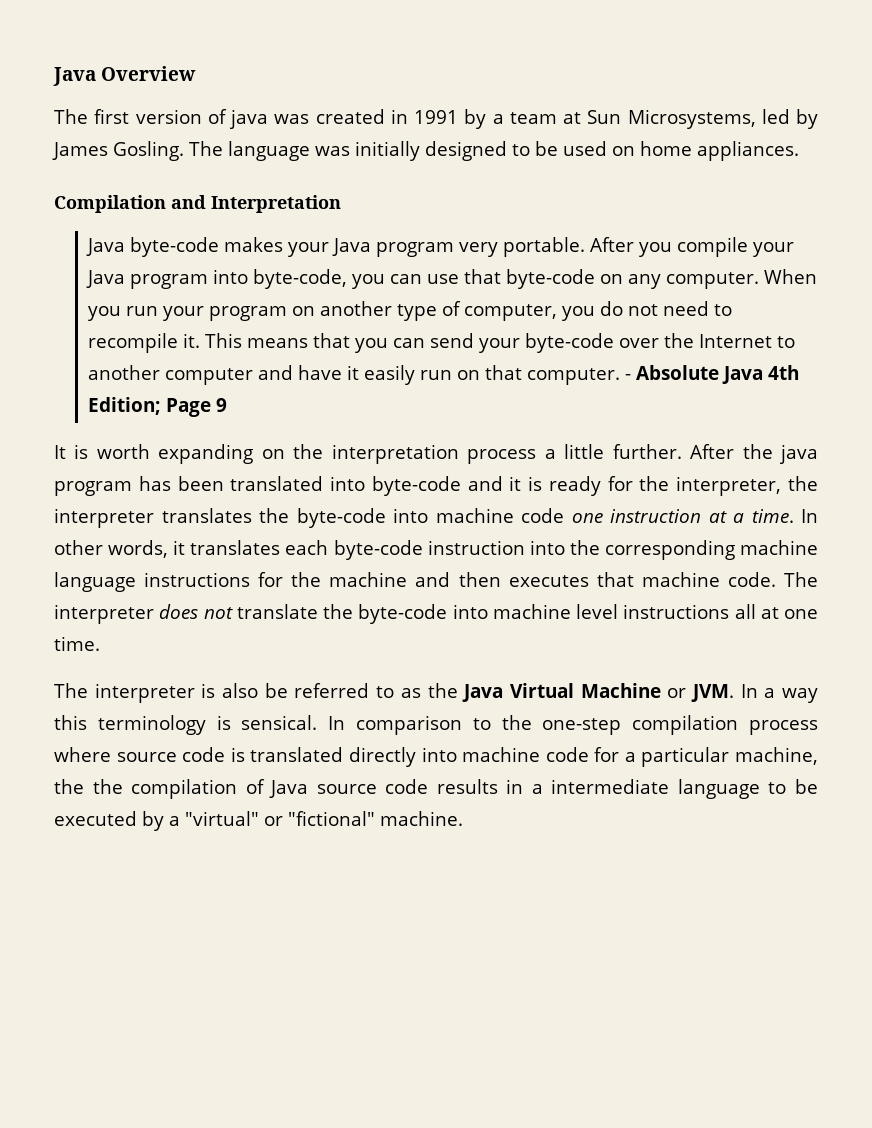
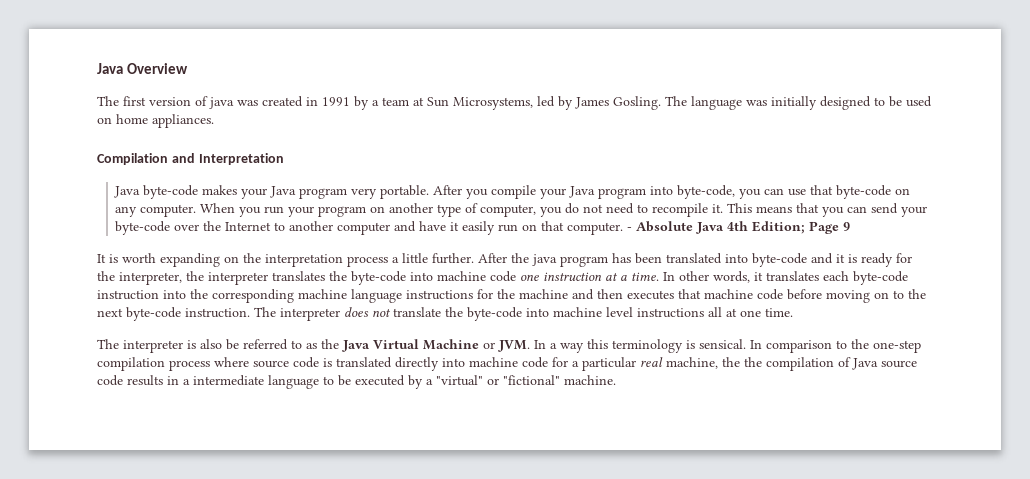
[727,572,776,587] code. -> [757,289,926,303] [97,307,250,321] code before moving on to the next byte-code instruction.
(730, 757) none -> [640,357,663,367] real

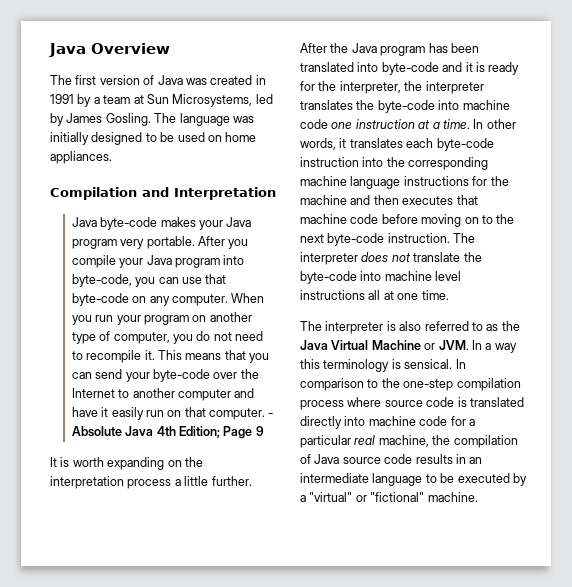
[209,97,234,109] java -> [157,75,183,85] Java
[532,254,557,266] java -> [351,43,377,53] Java
[226,339,239,350] be -> (422, 326) none
[744,357,762,367] the -> (451, 440) none
[183,379,190,385] a -> [469,457,483,464] an

